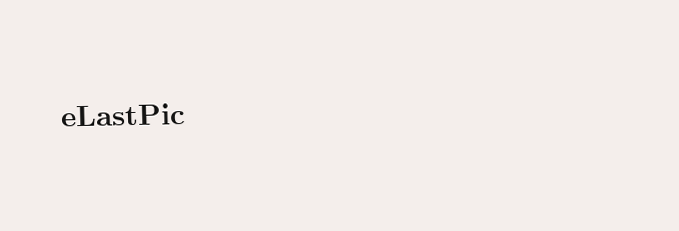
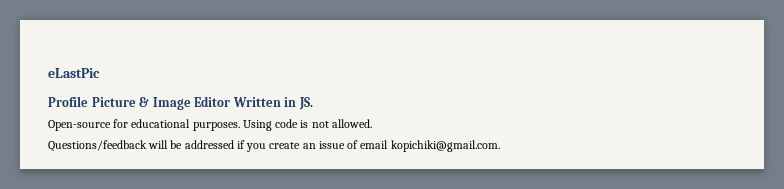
(186, 114) none -> [48,96,313,110] [48,119,372,131] [48,140,500,152] // Profile Picture & Image Editor Written in JS. // Open-source for educational purposes. Using code is not allowed. // Questions/feedback will be addressed if you create an issue of email kopichiki@gmail.com.

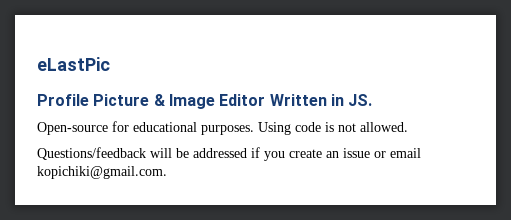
[347,140,359,149] of -> [374,151,386,158] or

